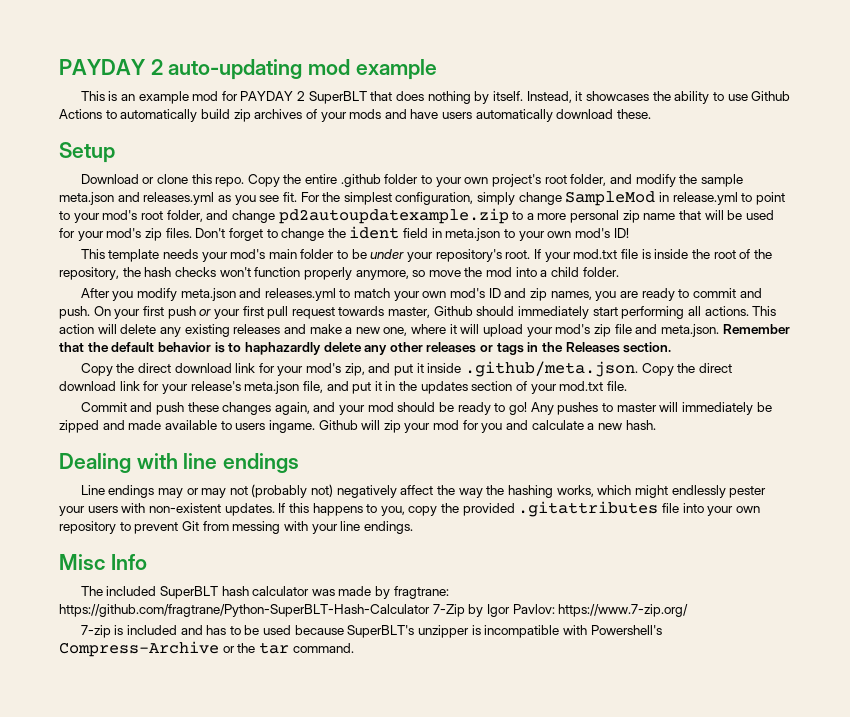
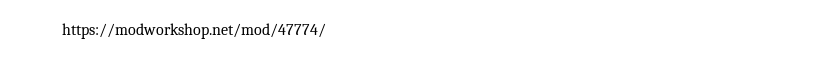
[59,59,437,80] [80,91,791,104] [59,109,652,122] [59,142,115,163] [80,174,743,187] [59,191,785,206] [59,208,774,224] [59,226,629,241] [80,249,772,262] [59,267,619,280] [80,288,762,301] [59,306,777,319] [59,324,790,337] [59,342,672,355] [80,361,732,377] [59,381,627,394] [80,402,772,415] [59,420,656,433] [59,453,300,473] [80,484,767,498] [59,501,760,517] [59,521,413,534] [59,554,147,570] [80,586,449,599] [59,604,689,617] [80,625,662,638] [59,641,354,657] PAYDAY 2 auto-updating mod example // This is an example mod for PAYDAY 2 SuperBLT that does nothing by itself. Instead, it showcases the ability to use Github Actions to automatically build zip archives of your mods and have users automatically download these. // Setup // Download or clone this repo. Copy the entire .github folder to your own project's root folder, and modify the sample meta.json and releases.yml as you see fit. For the simplest configuration, simply change SampleMod in release.yml to point to your mod's root folder, and change pd2autoupdatexample.zip to a more personal zip name that will be used for your mod's zip files. Don't forget to change the ident field in meta.json to your own mod's ID! // This template needs your mod's main folder to be under your repository's root. If your mod.txt file is inside the root of the repository, the hash checks won't function properly anymore, so move the mod into a child folder. // After you modify meta.json and releases.yml to match your own mod's ID and zip names, you are ready to commit and push. On your first push or your first pull request towards master, Github should immediately start performing all actions. This action will delete any existing releases and make a new one, where it will upload your mod's zip file and meta.json. Remember that the default behavior is to haphazardly delete any other releases or tags in the Releases section. // Copy the direct download link for your mod's zip, and put it inside .github/meta.json. Copy the direct download link for your release's meta.json file, and put it in the updates section of your mod.txt file. // Commit and push these changes again, and your mod should be ready to go! Any pushes to master will immediately be zipped and made available to users ingame. Github will zip your mod for you and calculate a new hash. // Dealing with line endings // Line endings may or may not (probably not) negatively affect the way the hashing works, which might endlessly pester your users with non-existent updates. If this happens to you, copy the provided .gitattributes file into your own repository to prevent Git from messing with your line endings. // Misc Info // The included SuperBLT hash calculator was made by fragtrane: https://github.com/fragtrane/Python-SuperBLT-Hash-Calculator 7-Zip by Igor Pavlov: https://www.7-zip.org/ // 7-zip is included and has to be used because SuperBLT's unzipper is incompatible with Powershell's Compress-Archive or the tar command. -> [62,23,326,39] https://modworkshop.net/mod/47774/

